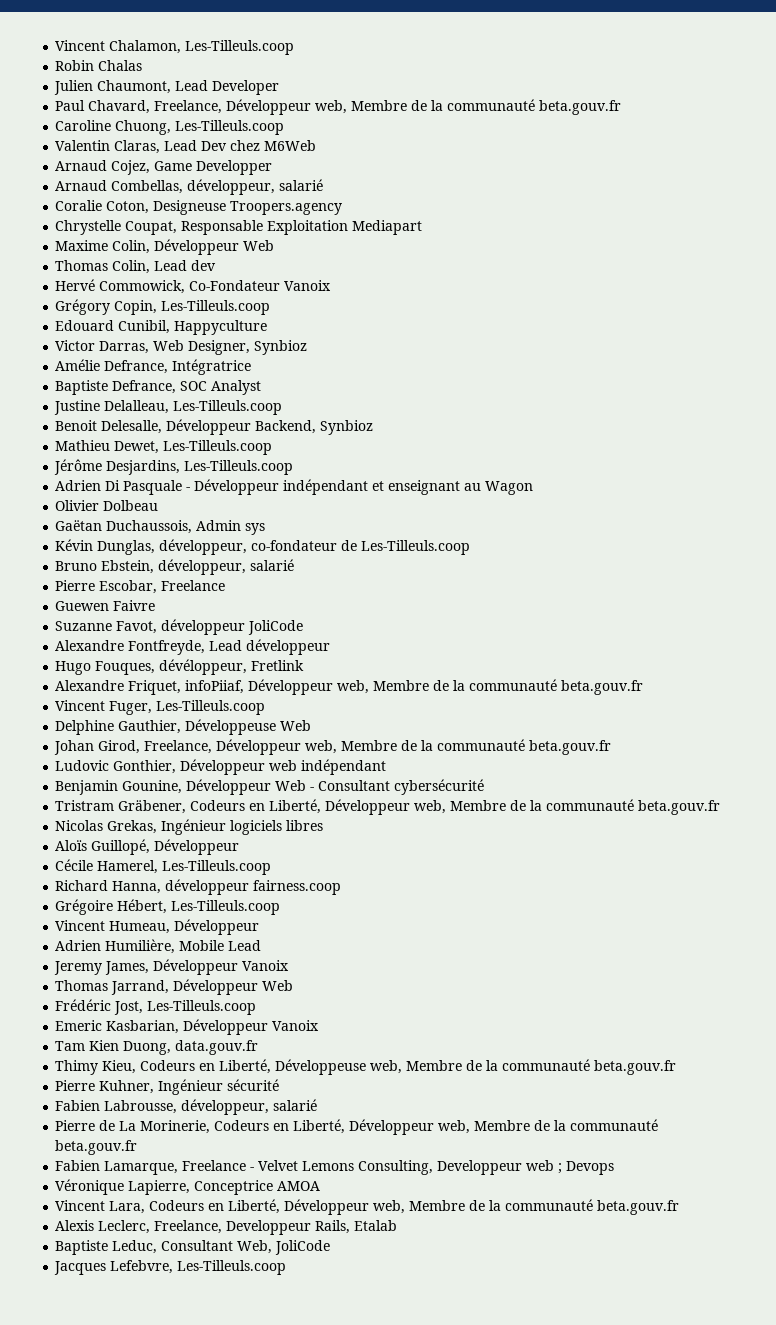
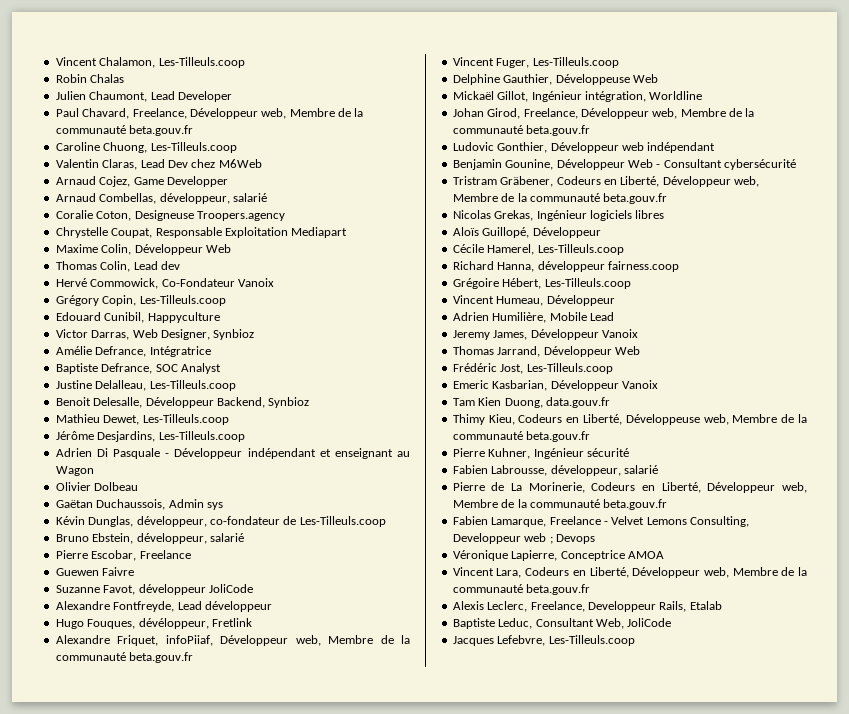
(312, 725) none -> [452,91,703,102] // Mickaël Gillot, Ingénieur intégration, Worldline

